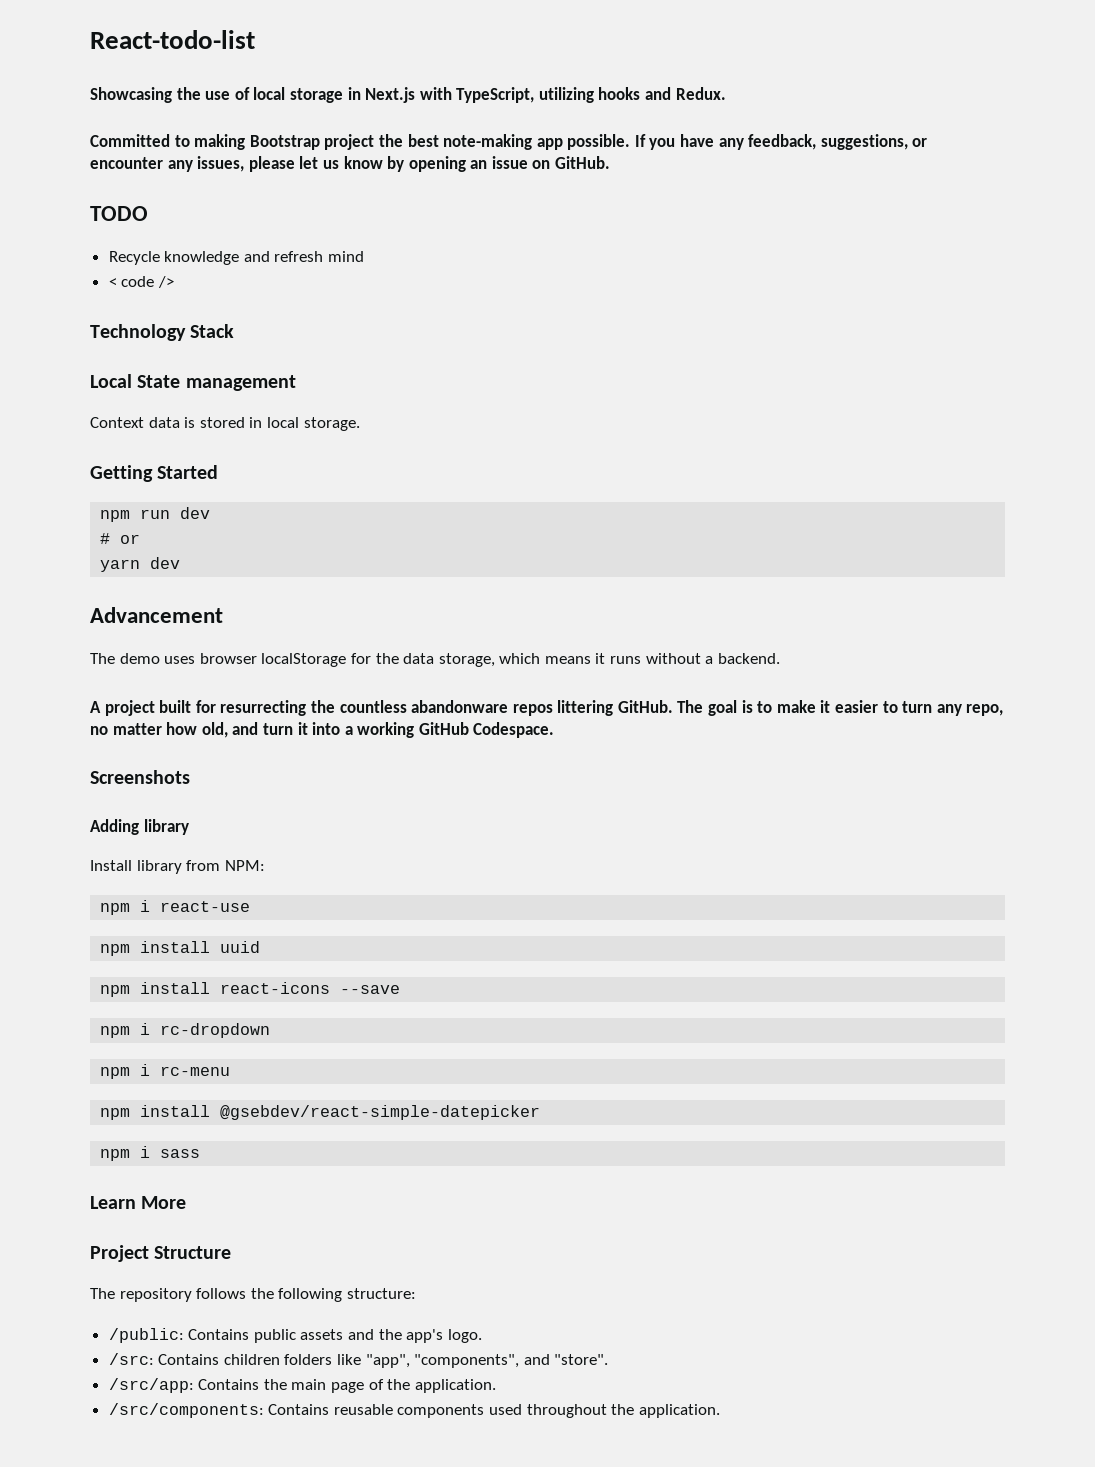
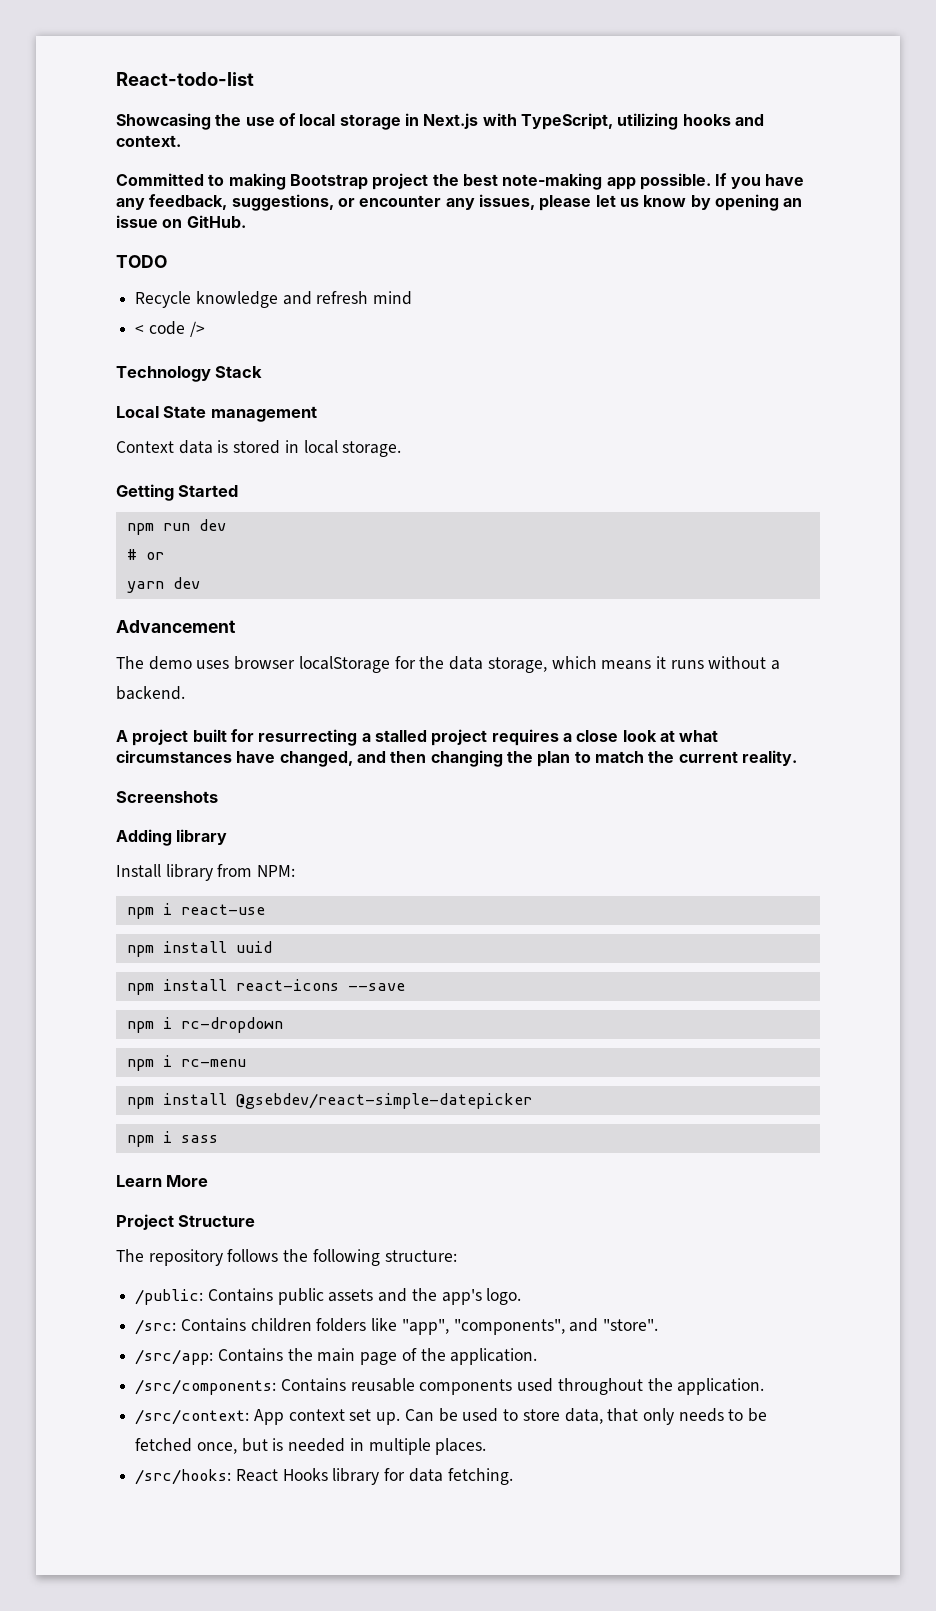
[675,87,726,100] Redux. -> [116,135,181,147] context.
[310,700,1004,716] [90,722,555,738] the countless abandonware repos littering GitHub. The goal is to make it easier to turn any repo, no matter how old, and turn it into a working GitHub Codespace. -> [361,729,719,746] [116,750,797,767] a stalled project requires a close look at what circumstances have changed, and then changing the plan to match the current reality.
(720, 1411) none -> [135,1408,768,1425] [135,1438,487,1455] [135,1468,513,1485] // /src/context: App context set up. Can be used to store data, that only needs to be fetched once, but is needed in multiple places. // /src/hooks: React Hooks library for data fetching.

